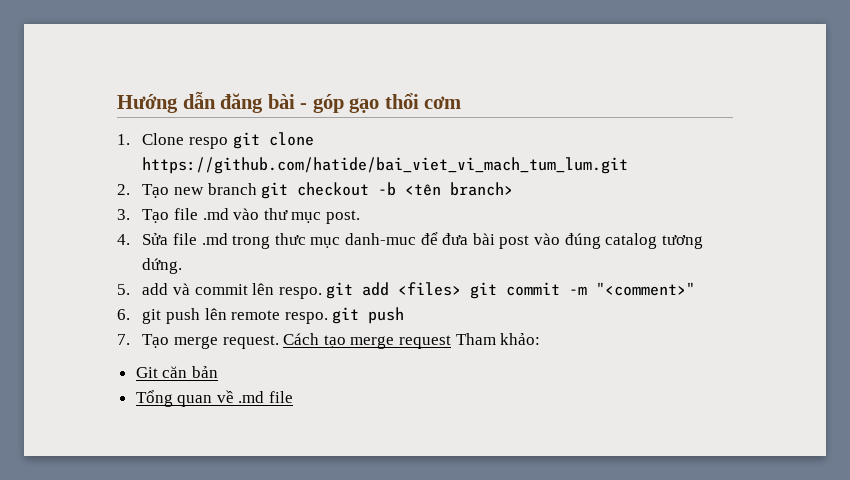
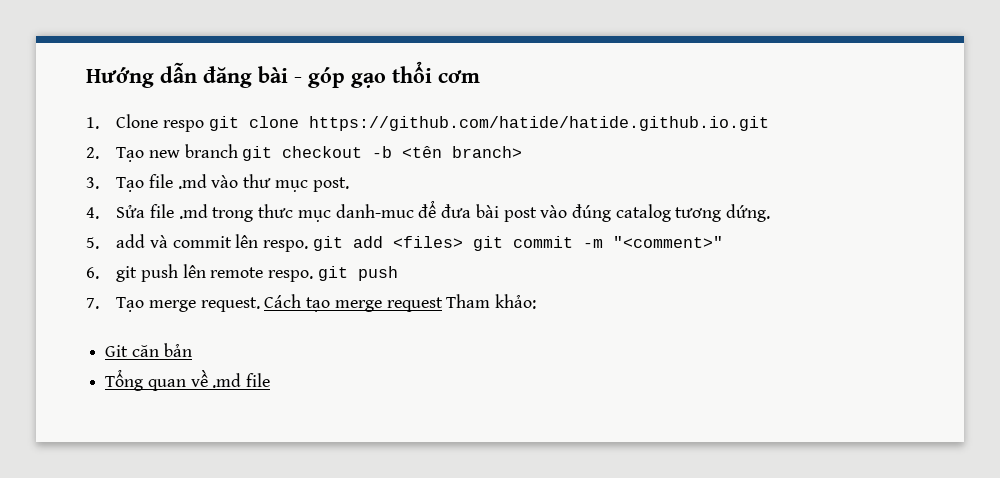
[142,157,629,174] https://github.com/hatide/bai_viet_vi_mach_tum_lum.git -> [308,116,769,131] https://github.com/hatide/hatide.github.io.git

